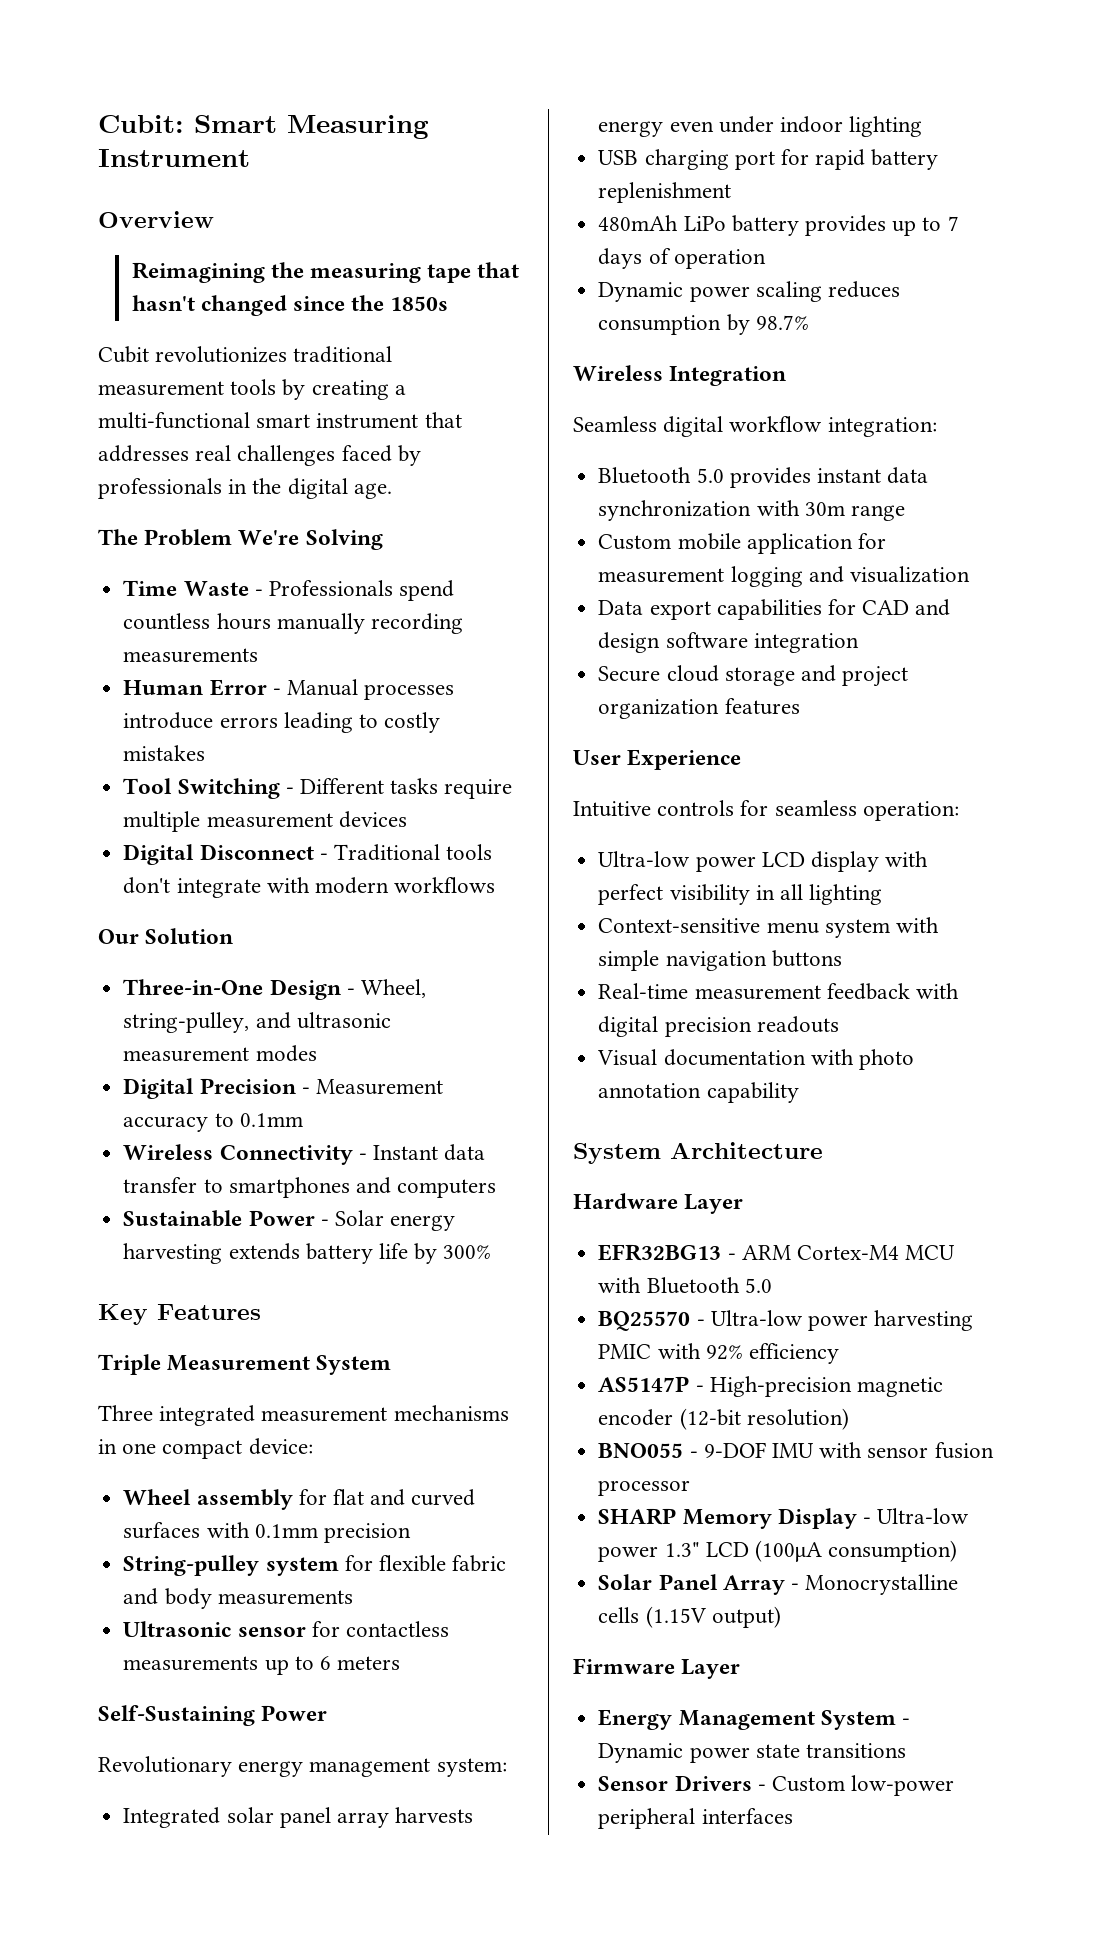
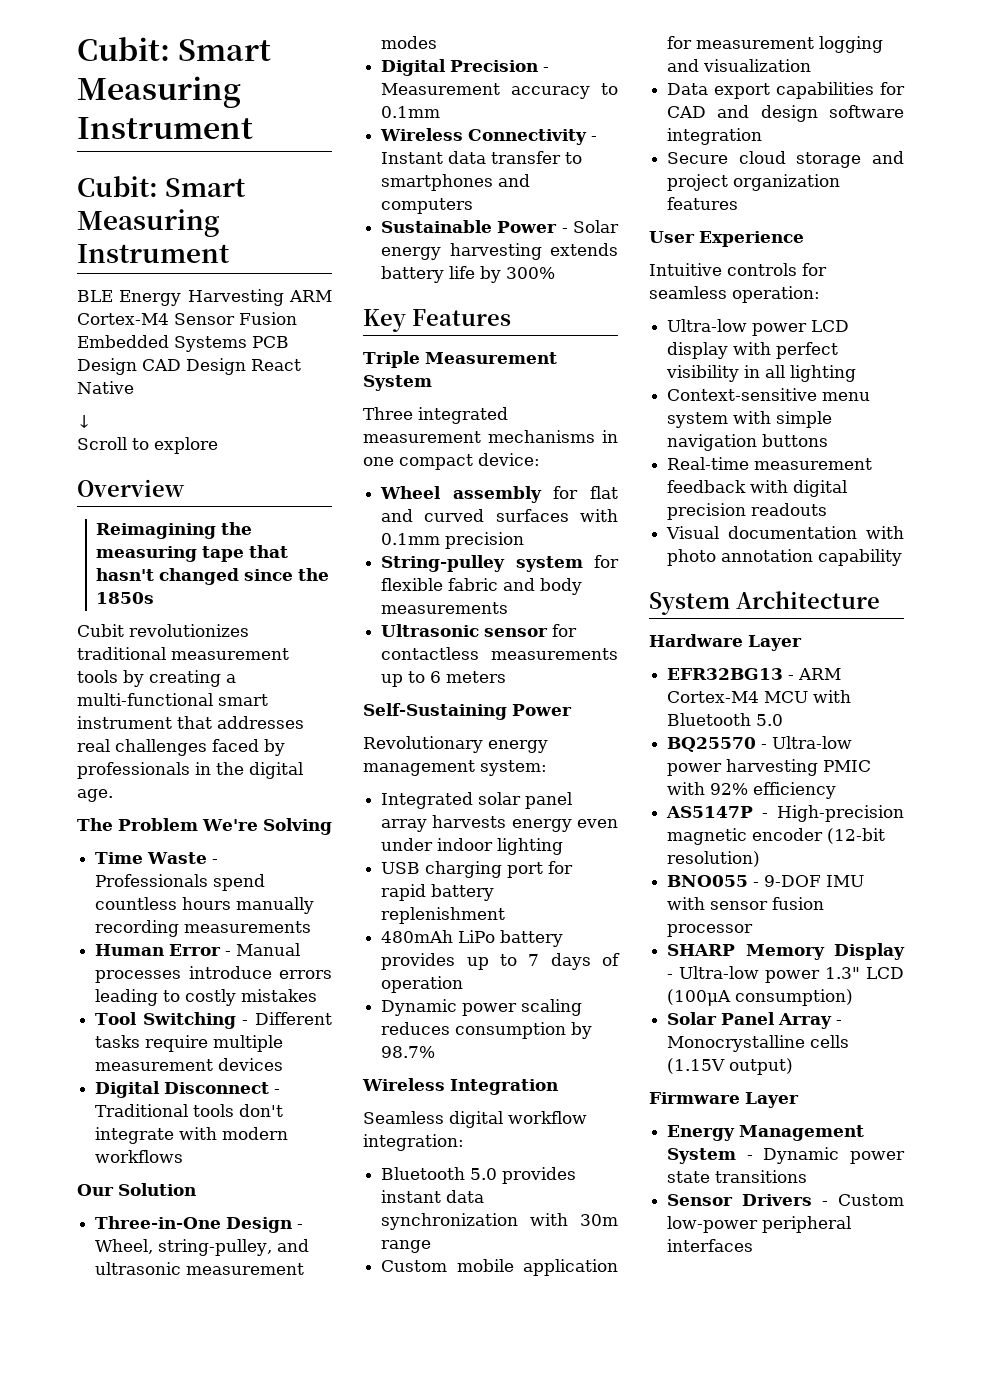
[98,115,429,139] [98,149,250,167] Cubit: Smart Measuring Instrument -> [77,37,272,61] [77,76,241,108] [77,117,253,139] [77,176,247,197] [77,209,220,237] [77,244,230,263] [77,289,332,306] [77,312,297,325] [77,335,289,352] [77,358,301,375] [77,381,134,394] [77,415,91,428] [77,437,218,454] Cubit: Smart Measuring Instrument // Cubit: Smart Measuring Instrument // BLE Energy Harvesting ARM Cortex-M4 Sensor Fusion Embedded Systems PCB Design CAD Design React Native // ↓ // Scroll to explore

